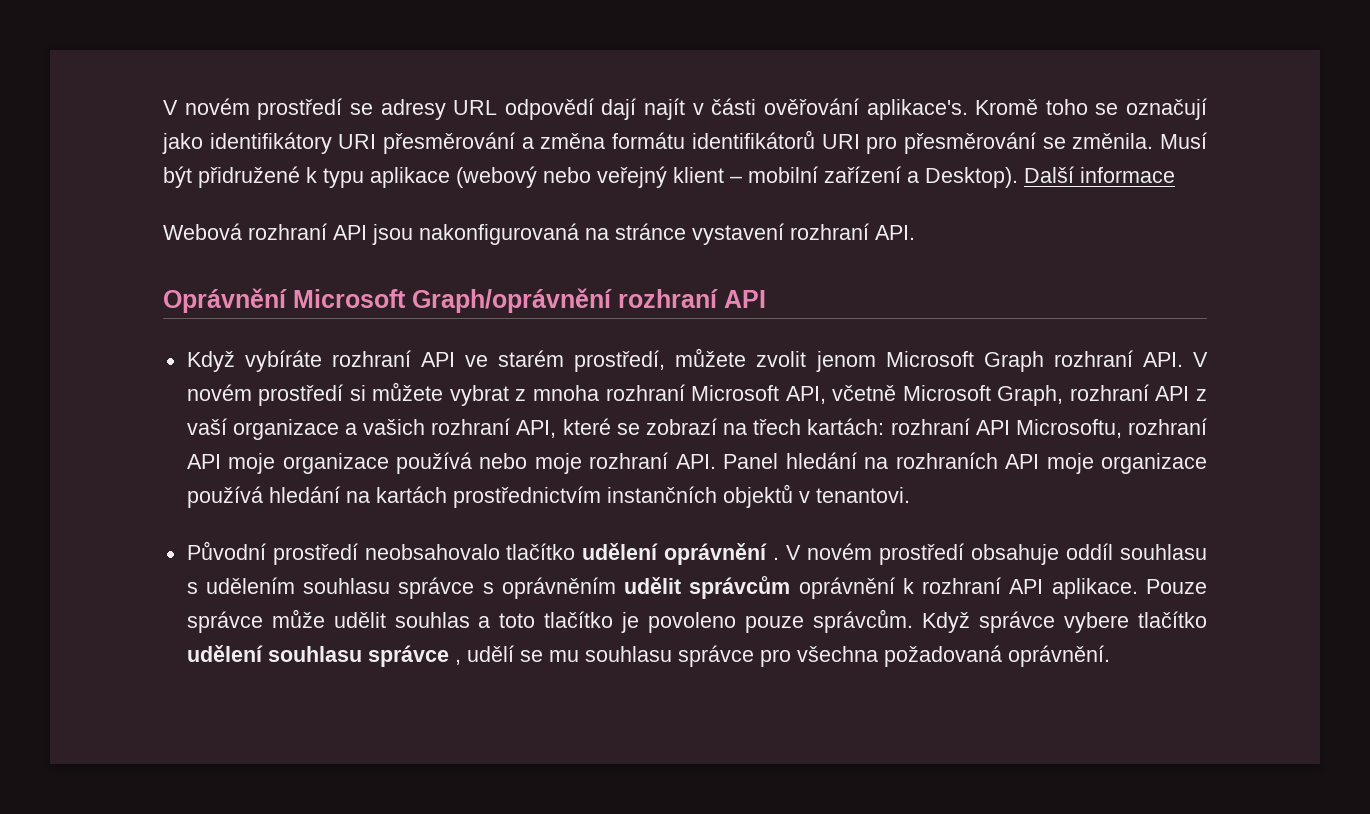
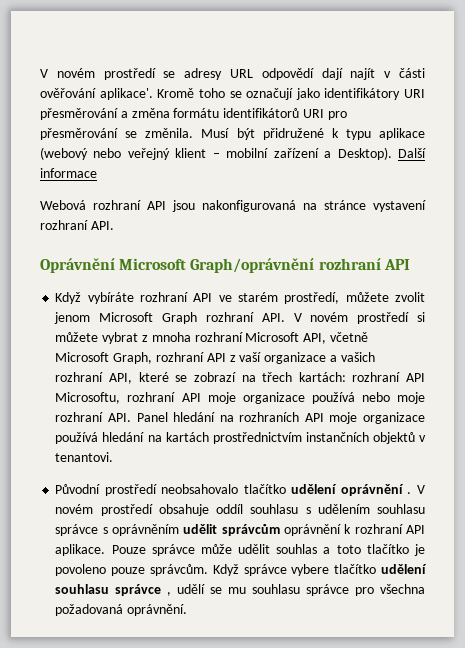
[866,99,968,120] aplikace's. -> [99,88,153,100] aplikace'.

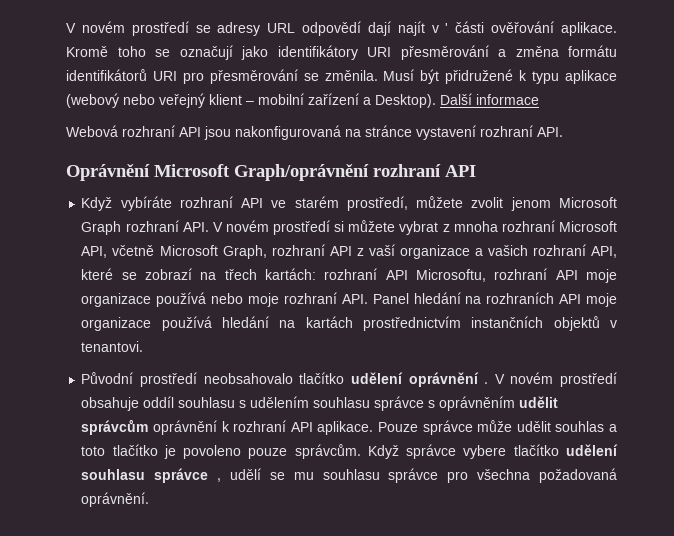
(392, 74) none -> [445,23,449,33] '
[99,88,153,100] aplikace'. -> [561,22,618,36] aplikace.

